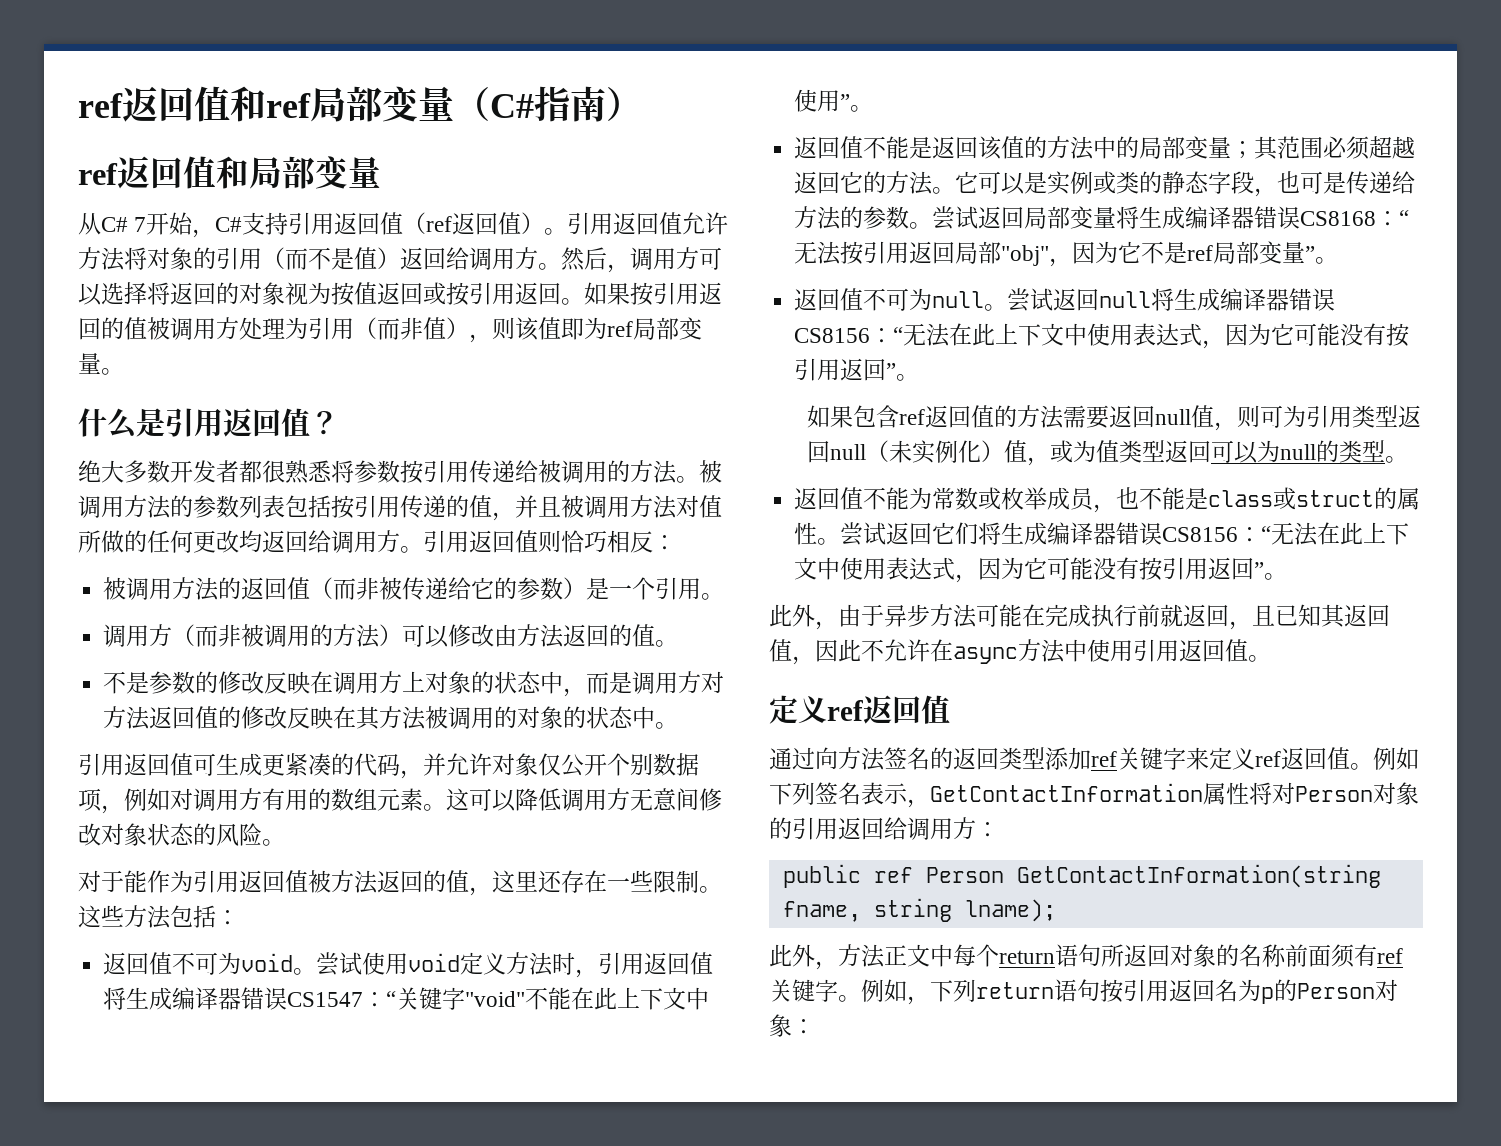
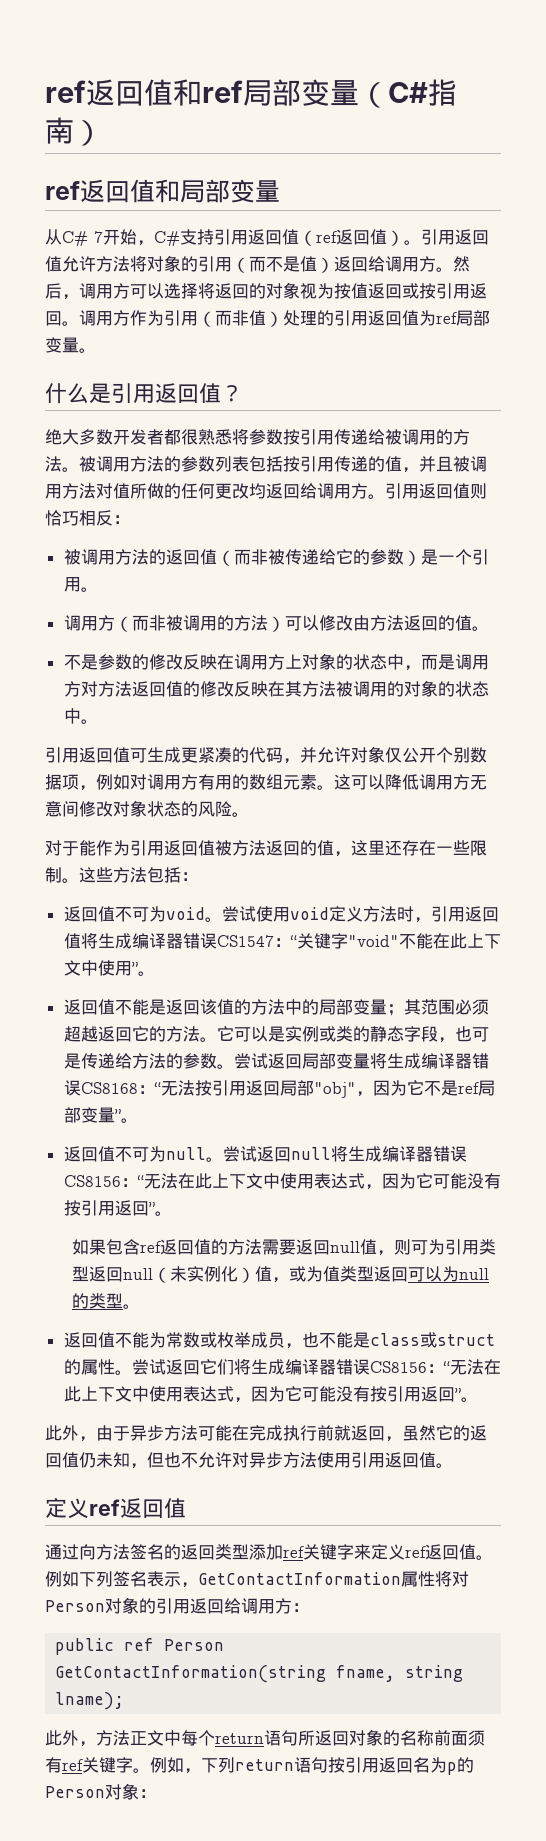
[584,282,722,306] [78,317,584,343] 如果按引用返回的值被调用方处理为引用（而非值），则该值即 -> [79,310,419,327] 调用方作为引用（而非值）处理的引用返回值
[1252,604,1390,628] [769,639,1087,665] 且已知其返回值，因此不允许在async方法中 -> [402,1425,487,1441] [45,1452,317,1469] 虽然它的返回值仍未知，但也不允许对异步方法

